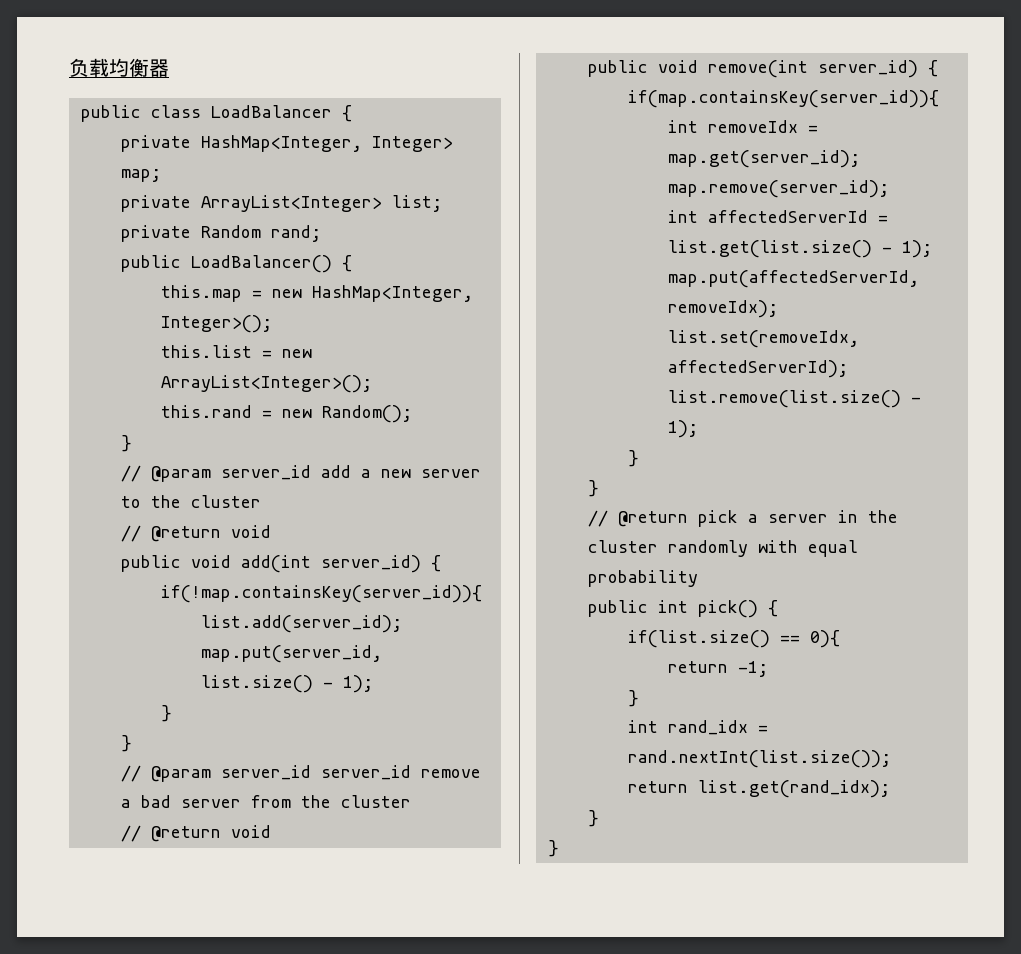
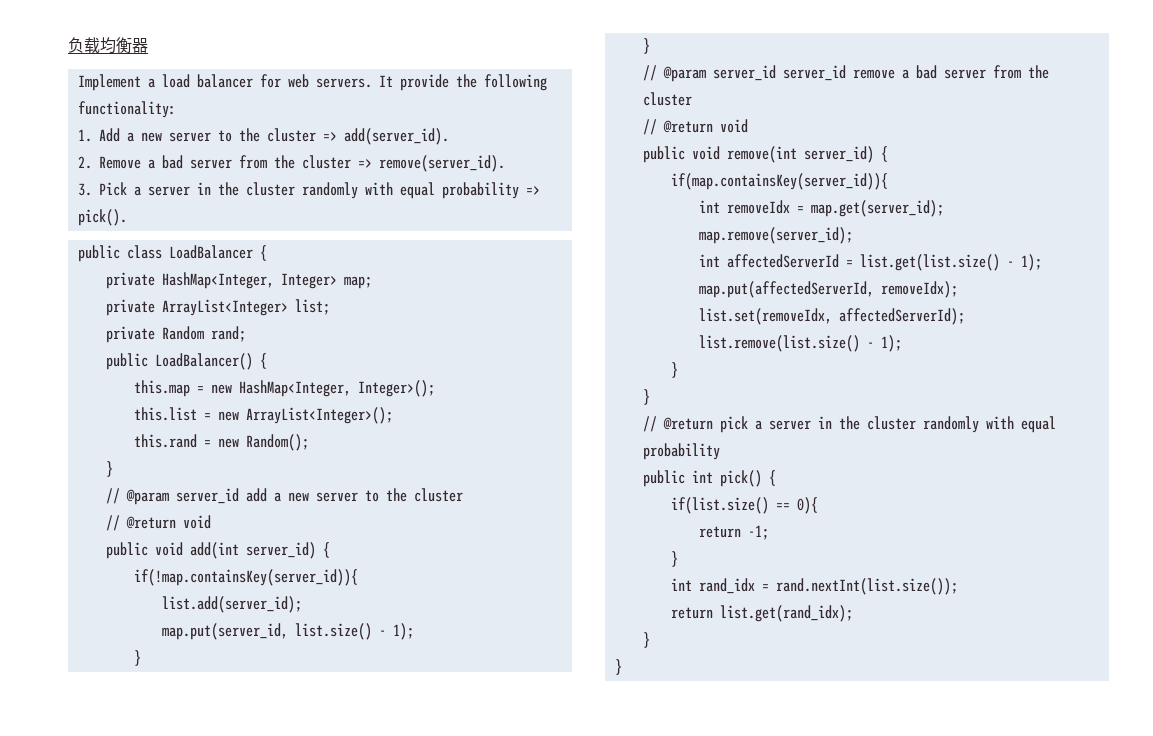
(169, 68) none -> [77,74,547,91] [77,101,176,118] [77,128,449,145] [77,155,505,172] [77,182,540,199] [77,209,127,226] // Implement a load balancer for web servers. It provide the following functionality: // 1. Add a new server to the cluster => add(server_id). // 2. Remove a bad server from the cluster => remove(server_id). // 3. Pick a server in the cluster randomly with equal probability => pick().

